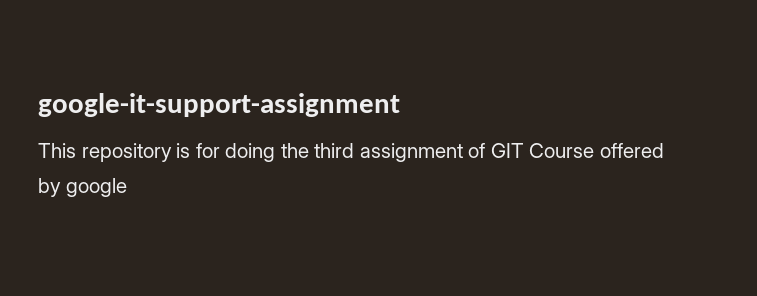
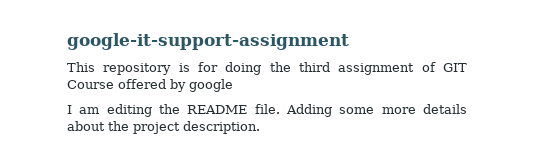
(127, 187) none -> [67,104,467,117] [67,121,260,134] // I am editing the README file. Adding some more details about the project description.

